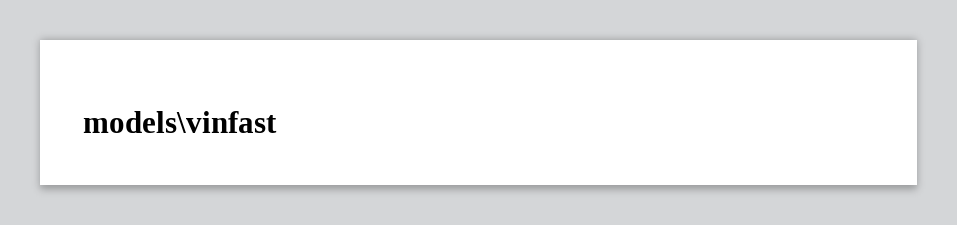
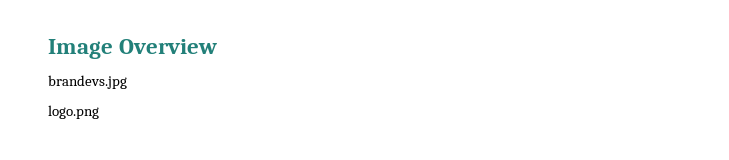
[83,111,277,133] models\vinfast -> [48,39,218,59] [48,75,127,89] [48,105,99,119] Image Overview // brandevs.jpg // logo.png

